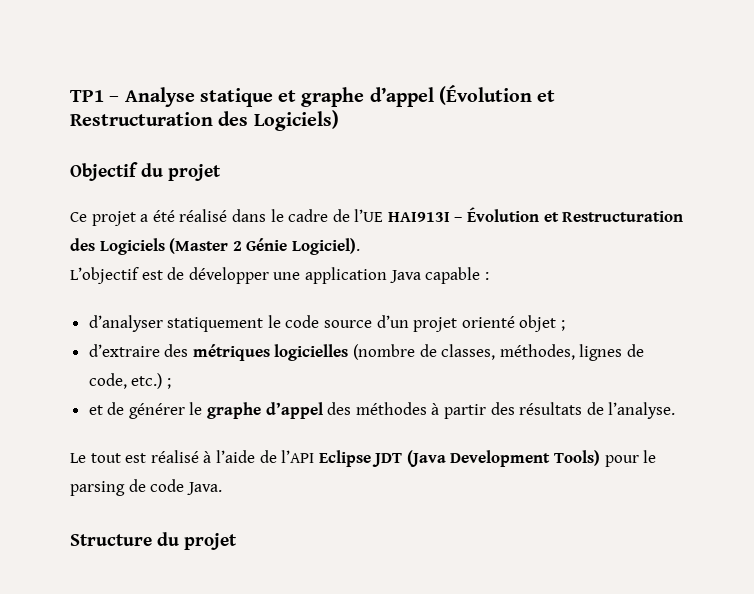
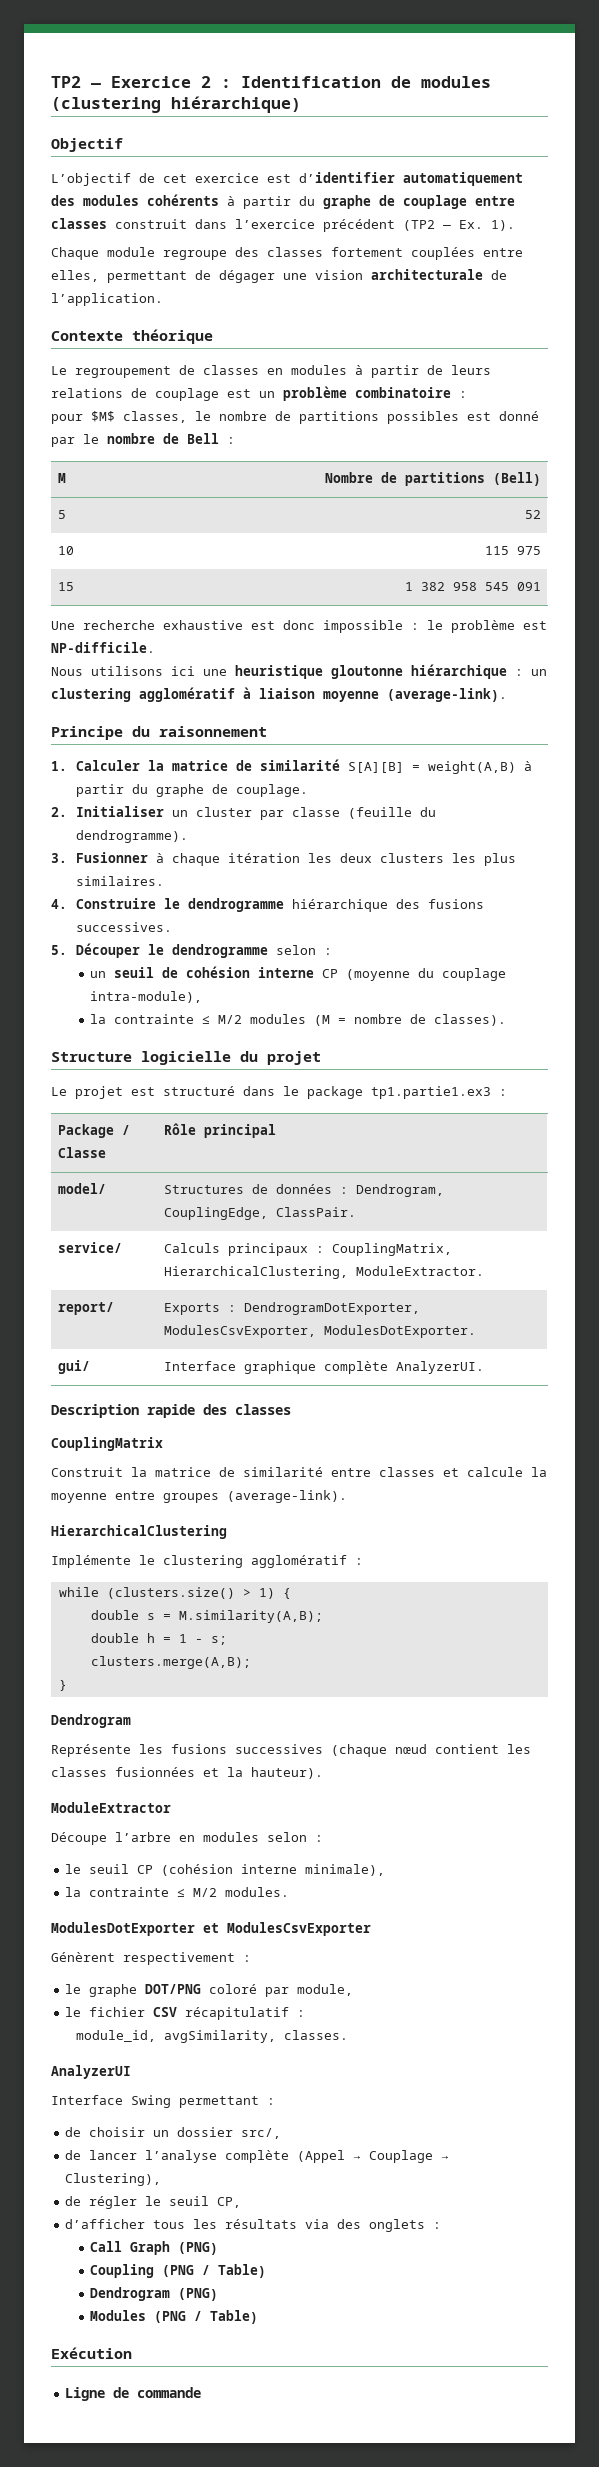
[70,84,556,107] [70,110,339,131] [70,162,221,181] [70,207,684,226] [70,238,360,255] [70,267,489,284] [88,315,566,332] [88,344,645,361] [88,373,171,389] [88,402,676,419] [70,450,657,467] [70,479,222,496] [70,532,237,550] TP1 – Analyse statique et graphe d’appel (Évolution et Restructuration des Logiciels) // Objectif du projet // Ce projet a été réalisé dans le cadre de l’UE HAI913I – Évolution et Restructuration des Logiciels (Master 2 Génie Logiciel). // L’objectif est de développer une application Java capable : // d’analyser statiquement le code source d’un projet orienté objet ; // d’extraire des métriques logicielles (nombre de classes, méthodes, lignes de code, etc.) ; // et de générer le graphe d’appel des méthodes à partir des résultats de l’analyse. // Le tout est réalisé à l’aide de l’API Eclipse JDT (Java Development Tools) pour le parsing de code Java. // Structure du projet -> [51,76,491,88] [51,96,301,113] [51,138,123,152] [51,172,523,186] [51,194,515,209] [51,218,515,232] [51,247,523,260] [51,269,507,283] [51,293,163,306] [51,329,213,344] [51,365,491,378] [51,386,467,401] [51,411,539,424] [51,433,235,447] [58,473,67,483] [324,472,541,486] [58,510,67,519] [524,510,541,519] [58,546,75,555] [484,546,541,555] [58,582,75,591] [404,582,541,591] [51,620,547,633] [51,642,155,653] [51,664,547,679] [51,687,507,702] [51,726,267,740] [51,759,533,774] [76,784,309,797] [51,806,437,820] [76,830,189,843] [51,852,517,866] [76,876,165,886] [51,898,485,912] [76,922,173,932] [51,943,333,958] [90,966,507,981] [90,991,203,1003] [90,1014,507,1026] [51,1051,321,1065] [51,1086,507,1099] [58,1124,131,1138] [58,1147,107,1158] [164,1123,277,1138] [58,1183,107,1194] [164,1184,445,1197] [164,1207,357,1220] [58,1242,123,1253] [164,1243,453,1256] [164,1266,485,1279] [58,1302,115,1315] [164,1302,421,1315] [164,1325,477,1338] [58,1360,91,1374] [164,1361,485,1374] [51,1404,291,1418] [51,1437,163,1451] [51,1467,547,1477] [51,1490,347,1503] [51,1525,227,1539] [51,1555,363,1568] [58,1587,291,1599] [90,1610,323,1623] [90,1633,227,1645] [90,1656,251,1669] [58,1680,67,1691] [51,1714,131,1728] [51,1744,531,1757] [51,1767,323,1779] [51,1802,171,1813] [51,1832,323,1845] [65,1864,386,1876] [65,1887,290,1897] [51,1922,371,1936] [51,1952,251,1965] [65,1984,354,1997] [65,2007,306,2020] [76,2030,349,2043] [51,2065,131,2079] [51,2095,275,2108] [65,2127,282,2139] [65,2150,450,2163] [65,2173,162,2186] [65,2196,242,2209] [65,2219,442,2232] [90,2241,219,2255] [90,2264,267,2278] [90,2287,219,2301] [90,2310,259,2324] [51,2347,132,2359] [65,2387,202,2401] TP2 — Exercice 2 : Identification de modules (clustering hiérarchique) // Objectif // L’objectif de cet exercice est d’identifier automatiquement des modules cohérents à partir du graphe de couplage entre classes construit dans l’exercice précédent (TP2 — Ex. 1). // Chaque module regroupe des classes fortement couplées entre elles, permettant de dégager une vision architecturale de l’application. // Contexte théorique // Le regroupement de classes en modules à partir de leurs relations de couplage est un problème combinatoire : // pour $M$ classes, le nombre de partitions possibles est donné par le nombre de Bell : // M | Nombre de partitions (Bell) // 5 | 52 // 10 | 115 975 // 15 | 1 382 958 545 091 // Une recherche exhaustive est donc impossible : le problème est NP-difficile. // Nous utilisons ici une heuristique gloutonne hiérarchique : un clustering agglomératif à liaison moyenne (average-link). // Principe du raisonnement // 1. Calculer la matrice de similarité S[A][B] = weight(A,B) à partir du graphe de couplage. // 2. Initialiser un cluster par classe (feuille du dendrogramme). // 3. Fusionner à chaque itération les deux clusters les plus similaires. // 4. Construire le dendrogramme hiérarchique des fusions successives. // 5. Découper le dendrogramme selon : // un seuil de cohésion interne CP (moyenne du couplage intra-module), // la contrainte ≤ M/2 modules (M = nombre de classes). // Structure logicielle du projet // Le projet est structuré dans le package tp1.partie1.ex3 : // Package / Classe | Rôle principal // model/ | Structures de données : Dendrogram, CouplingEdge, ClassPair. // service/ | Calculs principaux : CouplingMatrix, HierarchicalClustering, ModuleExtractor. // report/ | Exports : DendrogramDotExporter, ModulesCsvExporter, ModulesDotExporter. // gui/ | Interface graphique complète AnalyzerUI. // Description rapide des classes // CouplingMatrix // Construit la matrice de similarité entre classes et calcule la moyenne entre groupes (average-link). // HierarchicalClustering // Implémente le clustering agglomératif : // while (clusters.size() > 1) { // double s = M.similarity(A,B); // double h = 1 - s; // clusters.merge(A,B); // } // Dendrogram // Représente les fusions successives (chaque nœud contient les classes fusionnées et la hauteur). // ModuleExtractor // Découpe l’arbre en modules selon : // le seuil CP (cohésion interne minimale), // la contrainte ≤ M/2 modules. // ModulesDotExporter et ModulesCsvExporter // Génèrent respectivement : // le graphe DOT/PNG coloré par module, // le fichier CSV récapitulatif : // module_id, avgSimilarity, classes. // AnalyzerUI // Interface Swing permettant : // de choisir un dossier src/, // de lancer l’analyse complète (Appel → Couplage → Clustering), // de régler le seuil CP, // d’afficher tous les résultats via des onglets : // Call Graph (PNG) // Coupling (PNG / Table) // Dendrogram (PNG) // Modules (PNG / Table) // Exécution // Ligne de commande

